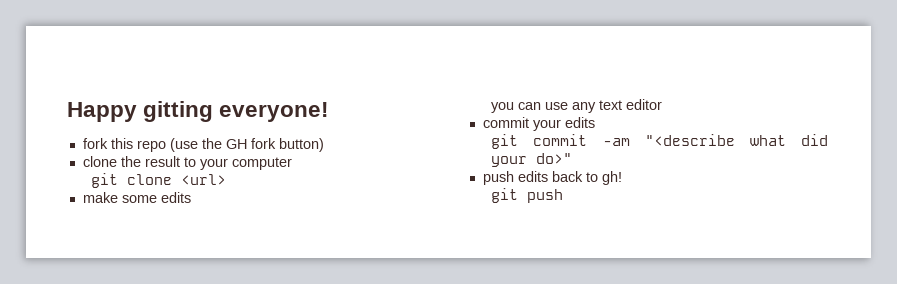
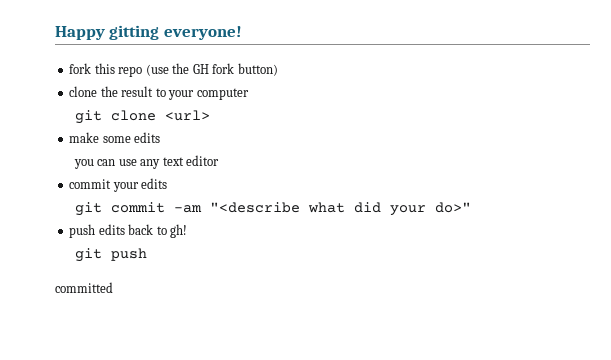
(564, 196) none -> [55,282,113,293] // committed

